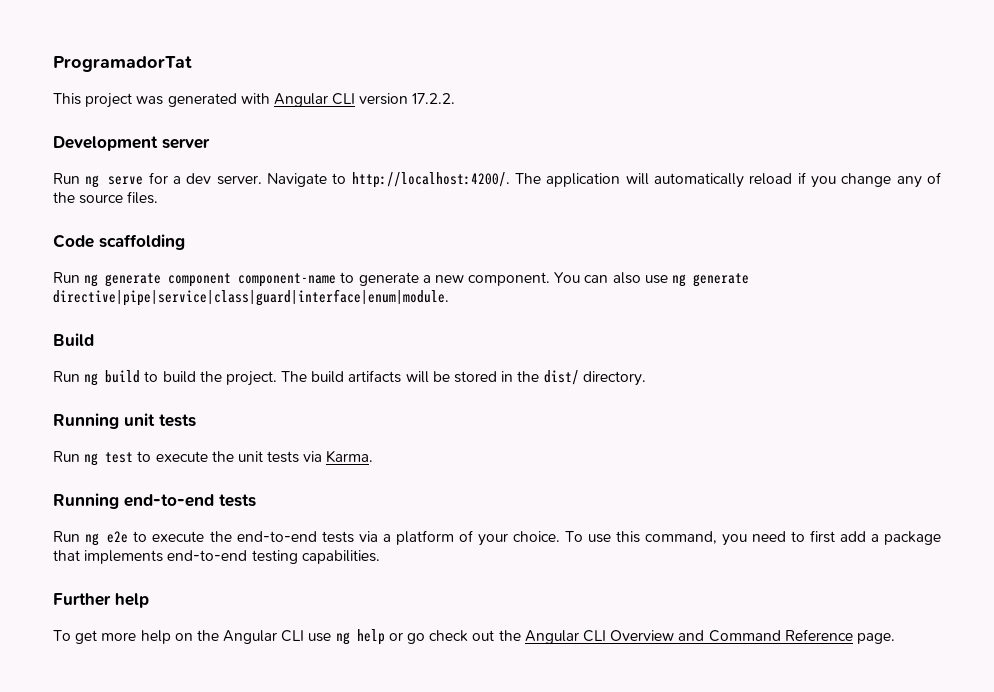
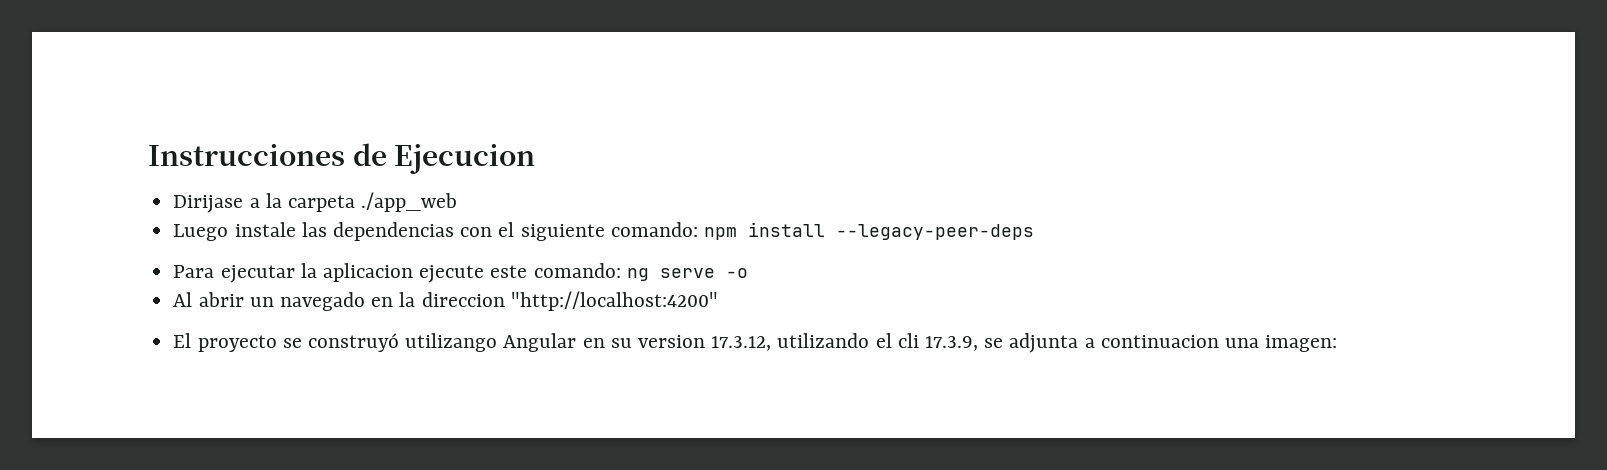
[53,56,192,72] [53,93,456,108] [53,136,210,151] [53,172,942,188] [53,191,159,204] [53,234,185,250] [53,272,750,287] [53,289,449,306] [53,333,94,346] [53,370,646,386] [53,413,196,429] [53,450,374,466] [53,493,256,509] [53,530,941,546] [53,550,380,564] [53,593,149,608] [53,629,895,645] ProgramadorTat // This project was generated with Angular CLI version 17.2.2. // Development server // Run ng serve for a dev server. Navigate to http://localhost:4200/. The application will automatically reload if you change any of the source files. // Code scaffolding // Run ng generate component component-name to generate a new component. You can also use ng generate directive|pipe|service|class|guard|interface|enum|module. // Build // Run ng build to build the project. The build artifacts will be stored in the dist/ directory. // Running unit tests // Run ng test to execute the unit tests via Karma. // Running end-to-end tests // Run ng e2e to execute the end-to-end tests via a platform of your choice. To use this command, you need to first add a package that implements end-to-end testing capabilities. // Further help // To get more help on the Angular CLI use ng help or go check out the Angular CLI Overview and Command Reference page. -> [148,143,536,174] [173,192,458,213] [173,222,1034,241] [173,263,748,283] [173,291,718,311] [173,333,1338,353] Instrucciones de Ejecucion // Dirijase a la carpeta ./app_web // Luego instale las dependencias con el siguiente comando: npm install --legacy-peer-deps // Para ejecutar la aplicacion ejecute este comando: ng serve -o // Al abrir un navegado en la direccion "http://localhost:4200" // El proyecto se construyó utilizango Angular en su version 17.3.12, utilizando el cli 17.3.9, se adjunta a continuacion una imagen:

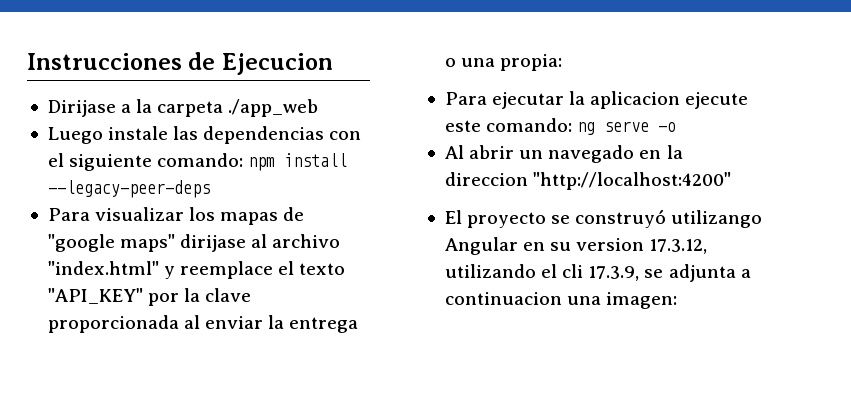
(1034, 232) none -> [47,207,305,225] [47,234,341,252] [47,261,346,279] [47,288,252,306] [47,315,359,333] [444,54,563,71] // Para visualizar los mapas de "google maps" dirijase al archivo "index.html" y reemplace el texto "API_KEY" por la clave proporcionada al enviar la entrega o una propia:

